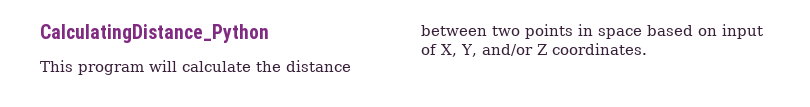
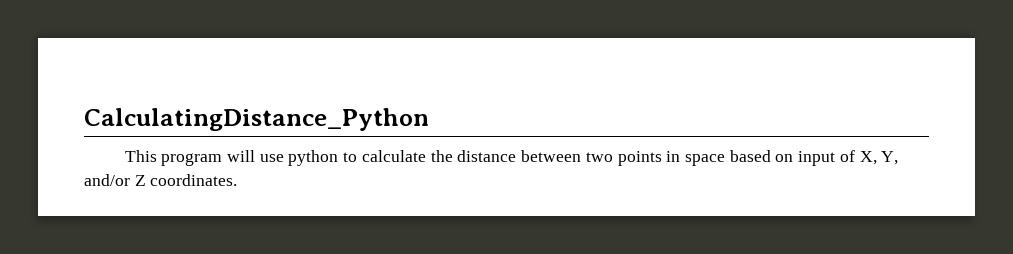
(177, 66) none -> [259,150,358,166] use python to

